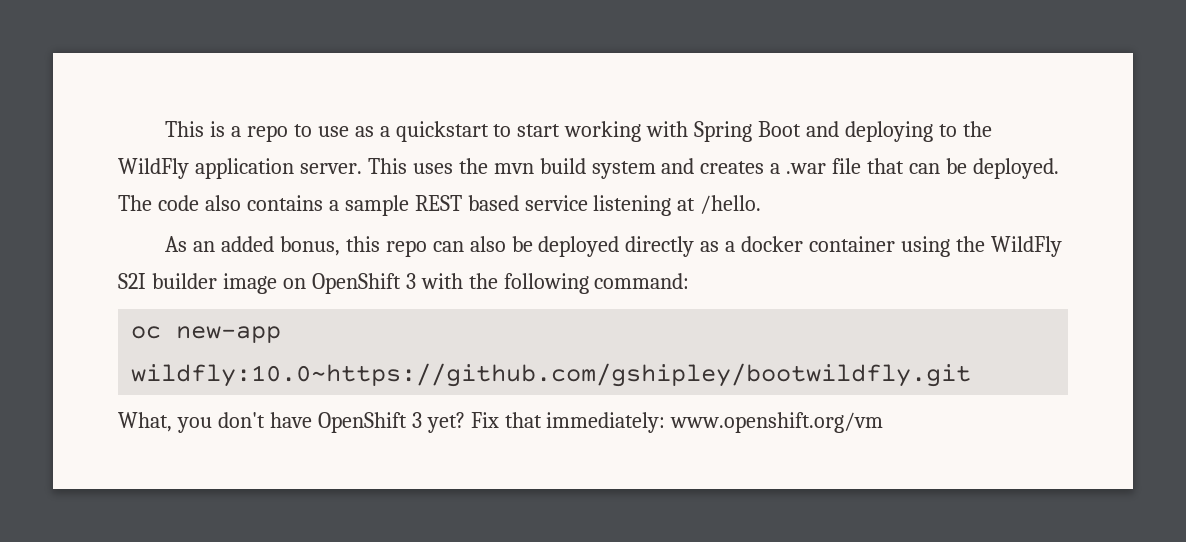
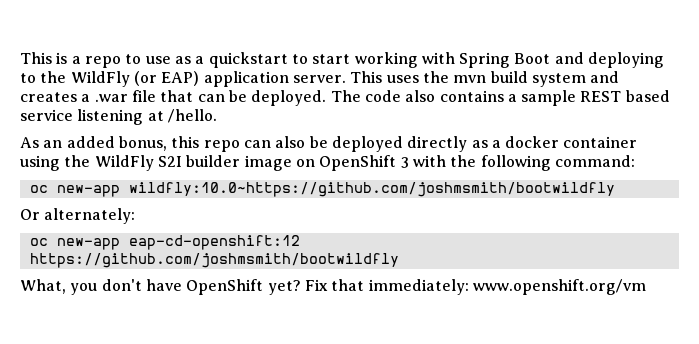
(189, 168) none -> [133,71,200,86] (or EAP)
[131,363,972,387] wildfly:10.0~https://github.com/gshipley/bootwildfly.git -> [128,182,615,197] [20,208,136,224] [29,235,300,250] [29,253,399,268] wildfly:10.0~https://github.com/joshmsmith/bootwildfly // Or alternately: // oc new-app eap-cd-openshift:12 https://github.com/joshmsmith/bootwildfly
[411,412,422,428] 3 -> (264, 287) none

